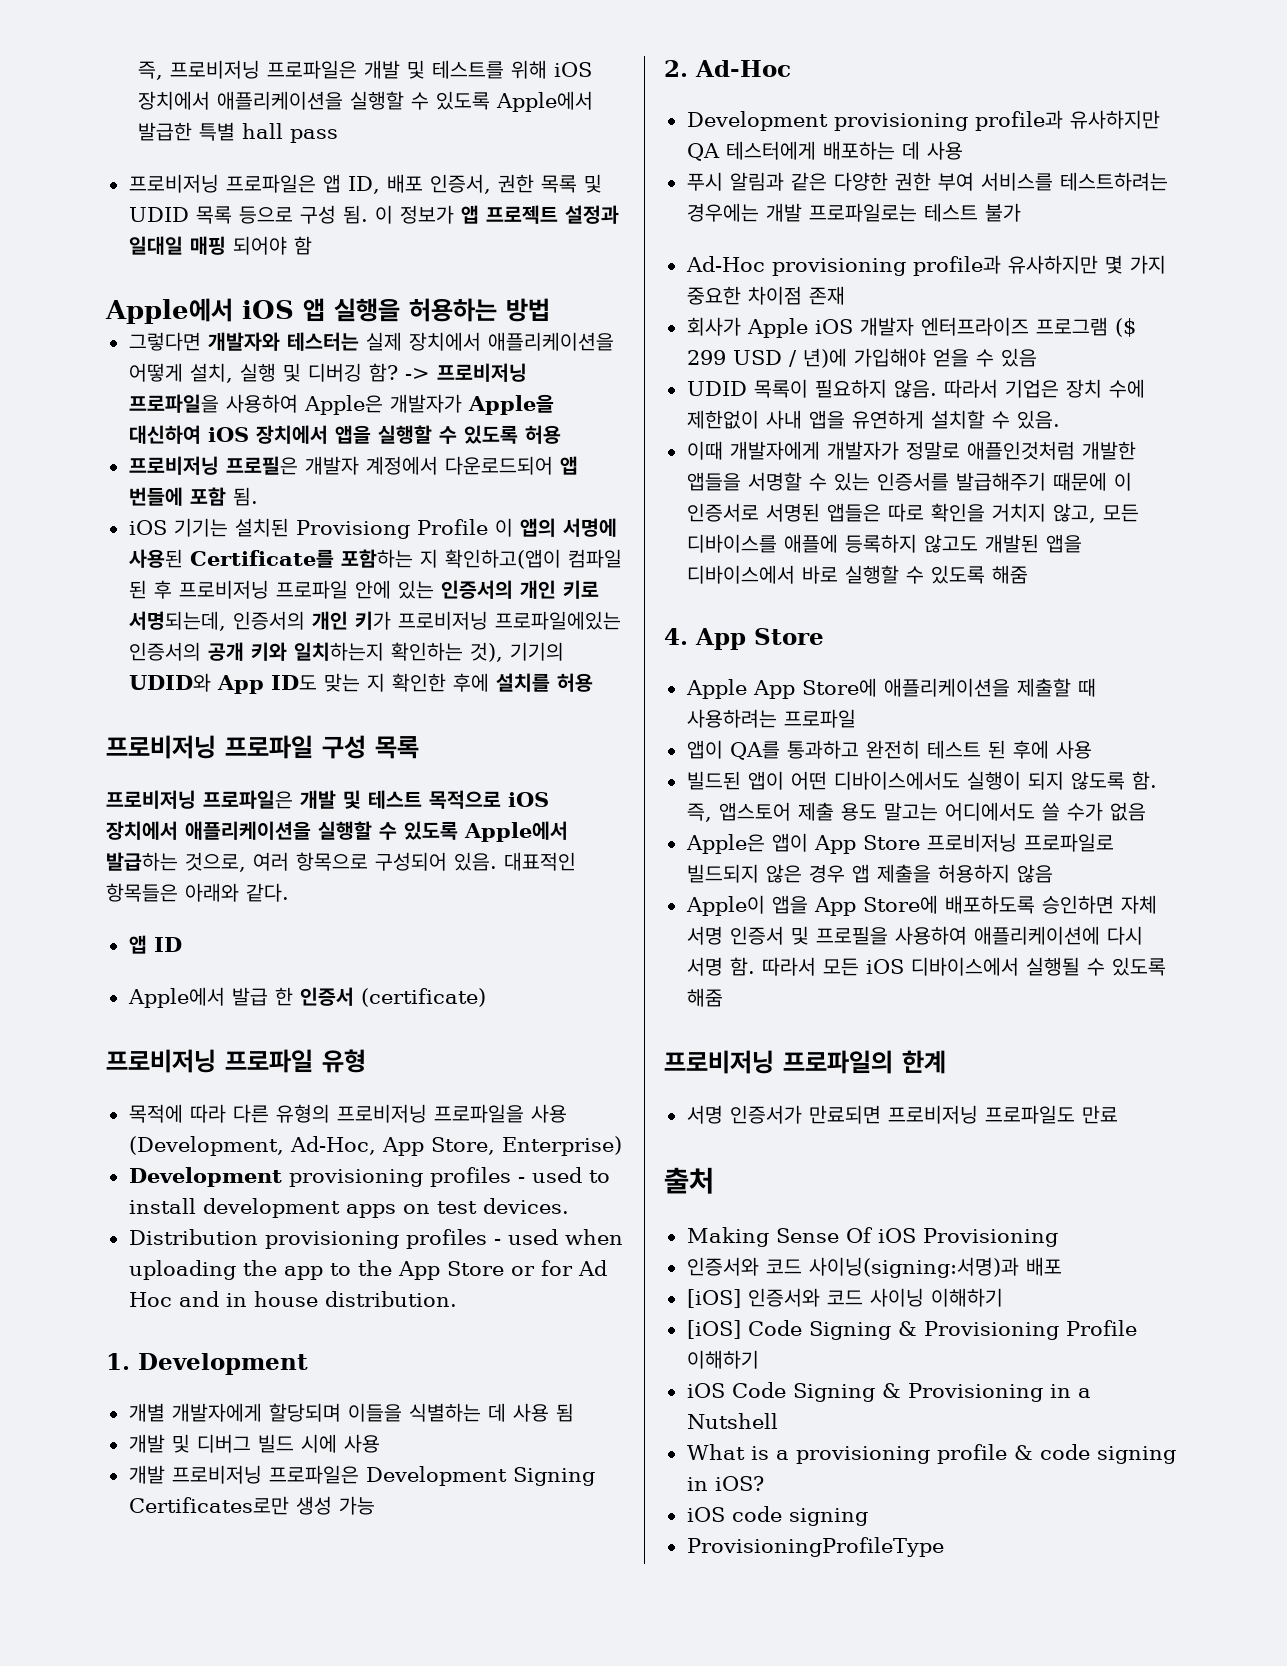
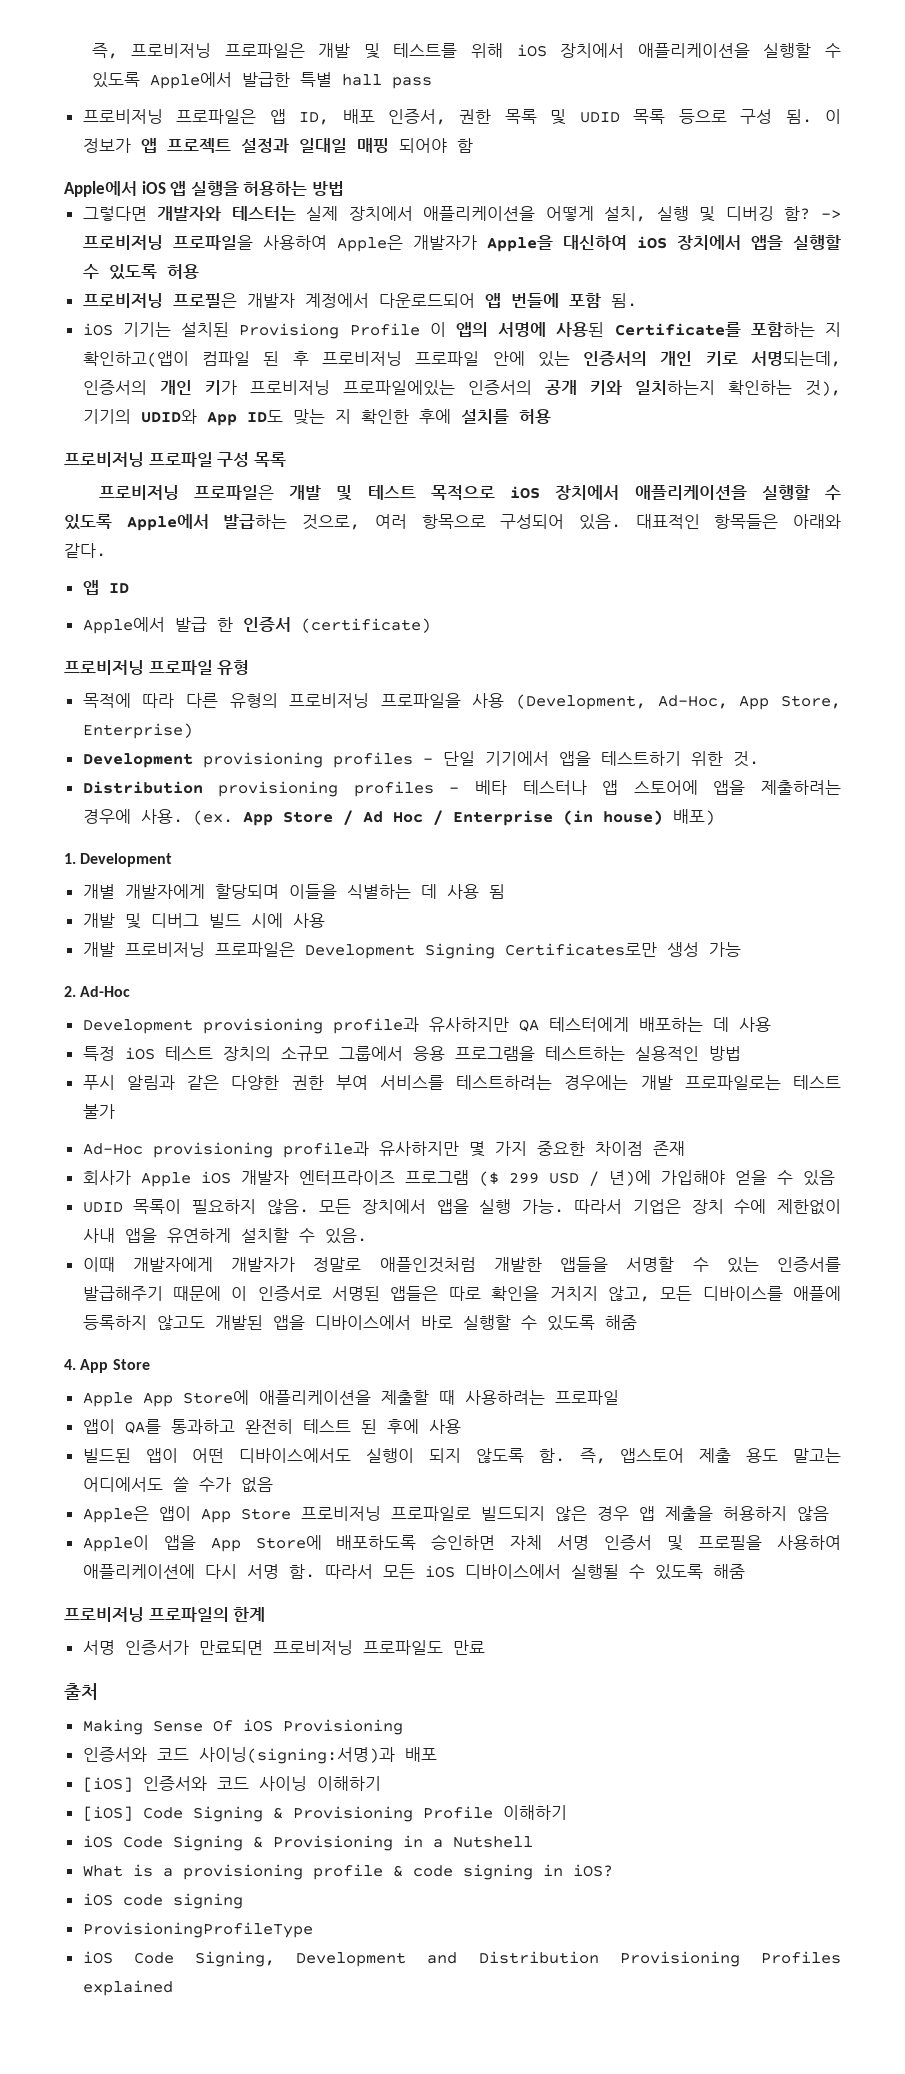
[531,1167,610,1183] [128,1198,569,1218] [128,1229,623,1249] [128,1260,607,1280] [128,1291,457,1307] used to install development apps on test devices. // Distribution provisioning profiles - used when uploading the app to the App Store or for Ad Hoc and in house distribution. -> [442,751,759,767] [82,780,841,797] [82,809,715,826] 단일 기기에서 앱을 테스트하기 위한 것. // Distribution provisioning profiles - 베타 테스터나 앱 스토어에 앱을 제출하려는 경우에 사용. (ex. App Store / Ad Hoc / Enterprise (in house) 배포)
(963, 150) none -> [82,1046,741,1061] // 특정 iOS 테스트 장치의 소규모 그룹에서 응용 프로그램을 테스트하는 실용적인 방법
(937, 388) none -> [319,1199,564,1214] 모든 장치에서 앱을 실행 가능.
(944, 1547) none -> [82,1951,841,1967] [82,1980,173,1996] // iOS Code Signing, Development and Distribution Provisioning Profiles explained

